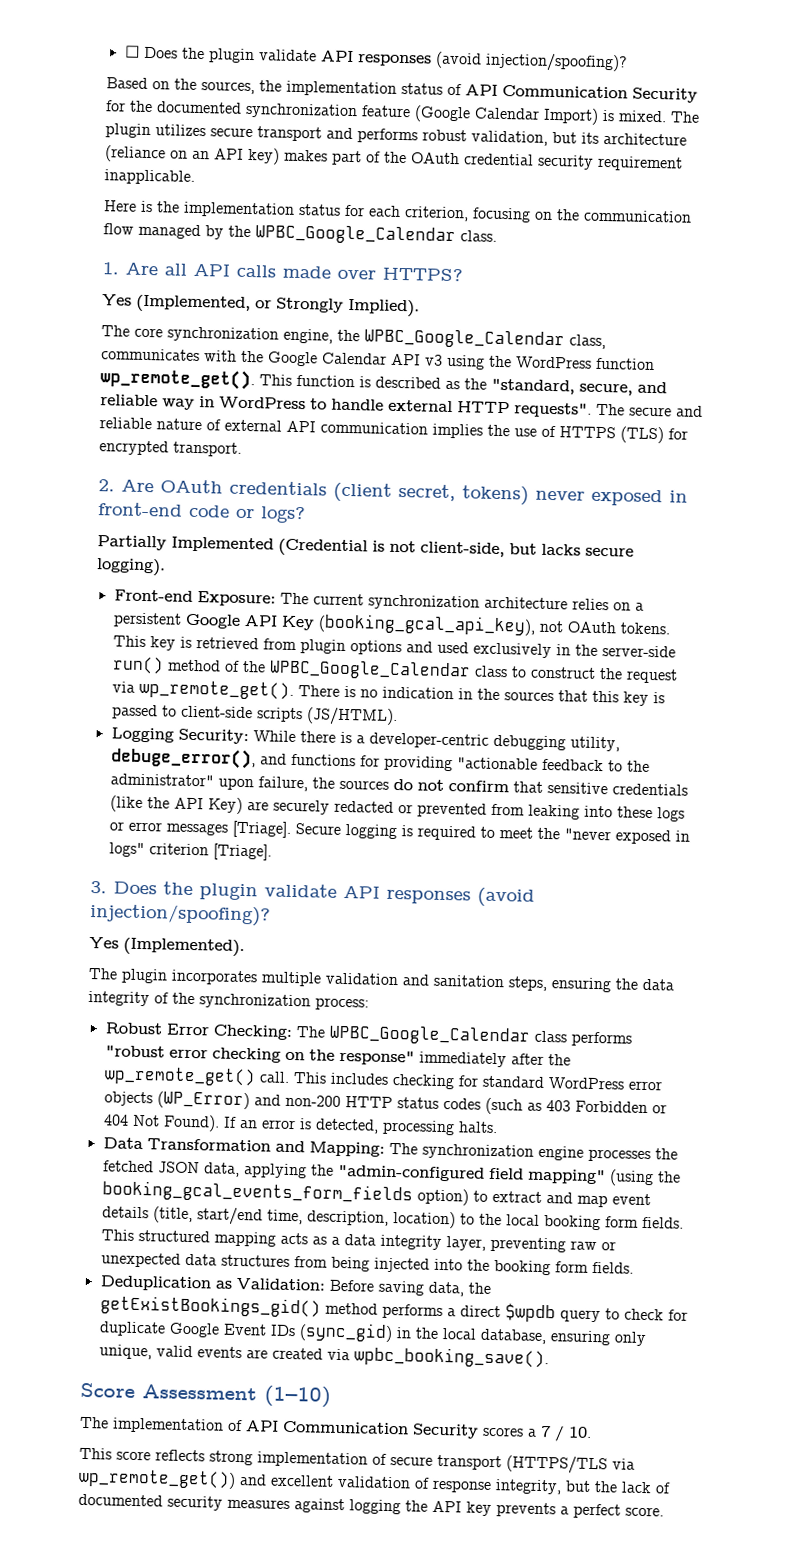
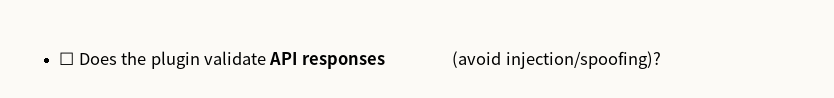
[106,77,698,103] [105,100,700,125] [105,123,687,146] [105,145,683,172] [104,169,195,185] [104,200,692,223] [103,223,497,246] [102,262,463,282] [102,294,420,318] [101,325,606,350] [101,348,655,371] [100,368,667,396] [100,394,703,418] [99,417,688,444] [99,440,242,457] [98,479,688,507] [98,502,306,524] [97,535,634,558] [96,558,166,577] [113,589,644,611] [112,612,671,636] [112,635,676,659] [111,656,678,684] [111,679,665,706] [111,704,398,727] [110,727,620,752] [110,747,650,772] [109,773,688,796] [109,795,685,822] [108,820,690,845] [108,842,272,861] [90,881,535,907] [89,902,271,927] [89,936,245,958] [88,967,674,993] [88,990,369,1011] [104,1022,632,1047] [104,1045,571,1068] [103,1066,662,1091] [103,1091,667,1115] [102,1114,498,1136] [102,1137,678,1163] [102,1160,681,1187] [101,1180,651,1208] [101,1206,684,1231] [100,1229,616,1253] [100,1252,634,1276] [99,1275,491,1297] [99,1295,688,1323] [98,1321,647,1347] [98,1344,549,1369] [80,1382,331,1408] [80,1416,592,1442] [79,1447,635,1475] [78,1468,671,1495] [78,1493,664,1519] // Based on the sources, the implementation status of API Communication Security for the documented synchronization feature (Google Calendar Import) is mixed. The plugin utilizes secure transport and performs robust validation, but its architecture (reliance on an API key) makes part of the OAuth credential security requirement inapplicable. // Here is the implementation status for each criterion, focusing on the communication flow managed by the WPBC_Google_Calendar class. // 1. Are all API calls made over HTTPS? // Yes (Implemented, or Strongly Implied). // The core synchronization engine, the WPBC_Google_Calendar class, communicates with the Google Calendar API v3 using the WordPress function wp_remote_get(). This function is described as the "standard, secure, and reliable way in WordPress to handle external HTTP requests". The secure and reliable nature of external API communication implies the use of HTTPS (TLS) for encrypted transport. // 2. Are OAuth credentials (client secret, tokens) never exposed in front-end code or logs? // Partially Implemented (Credential is not client-side, but lacks secure logging). // Front-end Exposure: The current synchronization architecture relies on a persistent Google API Key (booking_gcal_api_key), not OAuth tokens. This key is retrieved from plugin options and used exclusively in the server-side run() method of the WPBC_Google_Calendar class to construct the request via wp_remote_get(). There is no indication in the sources that this key is passed to client-side scripts (JS/HTML). // Logging Security: While there is a developer-centric debugging utility, debuge_error(), and functions for providing "actionable feedback to the administrator" upon failure, the sources do not confirm that sensitive credentials (like the API Key) are securely redacted or prevented from leaking into these logs or error messages [Triage]. Secure logging is required to meet the "never exposed in logs" criterion [Triage]. // 3. Does the plugin validate API responses (avoid injection/spoofing)? // Yes (Implemented). // The plugin incorporates multiple validation and sanitation steps, ensuring the data integrity of the synchronization process: // Robust Error Checking: The WPBC_Google_Calendar class performs "robust error checking on the response" immediately after the wp_remote_get() call. This includes checking for standard WordPress error objects (WP_Error) and non-200 HTTP status codes (such as 403 Forbidden or 404 Not Found). If an error is detected, processing halts. // Data Transformation and Mapping: The synchronization engine processes the fetched JSON data, applying the "admin-configured field mapping" (using the booking_gcal_events_form_fields option) to extract and map event details (title, start/end time, description, location) to the local booking form fields. This structured mapping acts as a data integrity layer, preventing raw or unexpected data structures from being injected into the booking form fields. // Deduplication as Validation: Before saving data, the getExistBookings_gid() method performs a direct $wpdb query to check for duplicate Google Event IDs (sync_gid) in the local database, ensuring only unique, valid events are created via wpbc_booking_save(). // Score Assessment (1–10) // The implementation of API Communication Security scores a 7 / 10. // This score reflects strong implementation of secure transport (HTTPS/TLS via wp_remote_get()) and excellent validation of response integrity, but the lack of documented security measures against logging the API key prevents a perfect score. -> (661, 60) none

